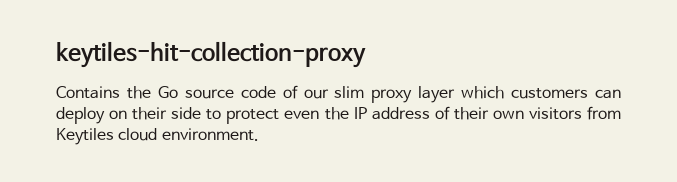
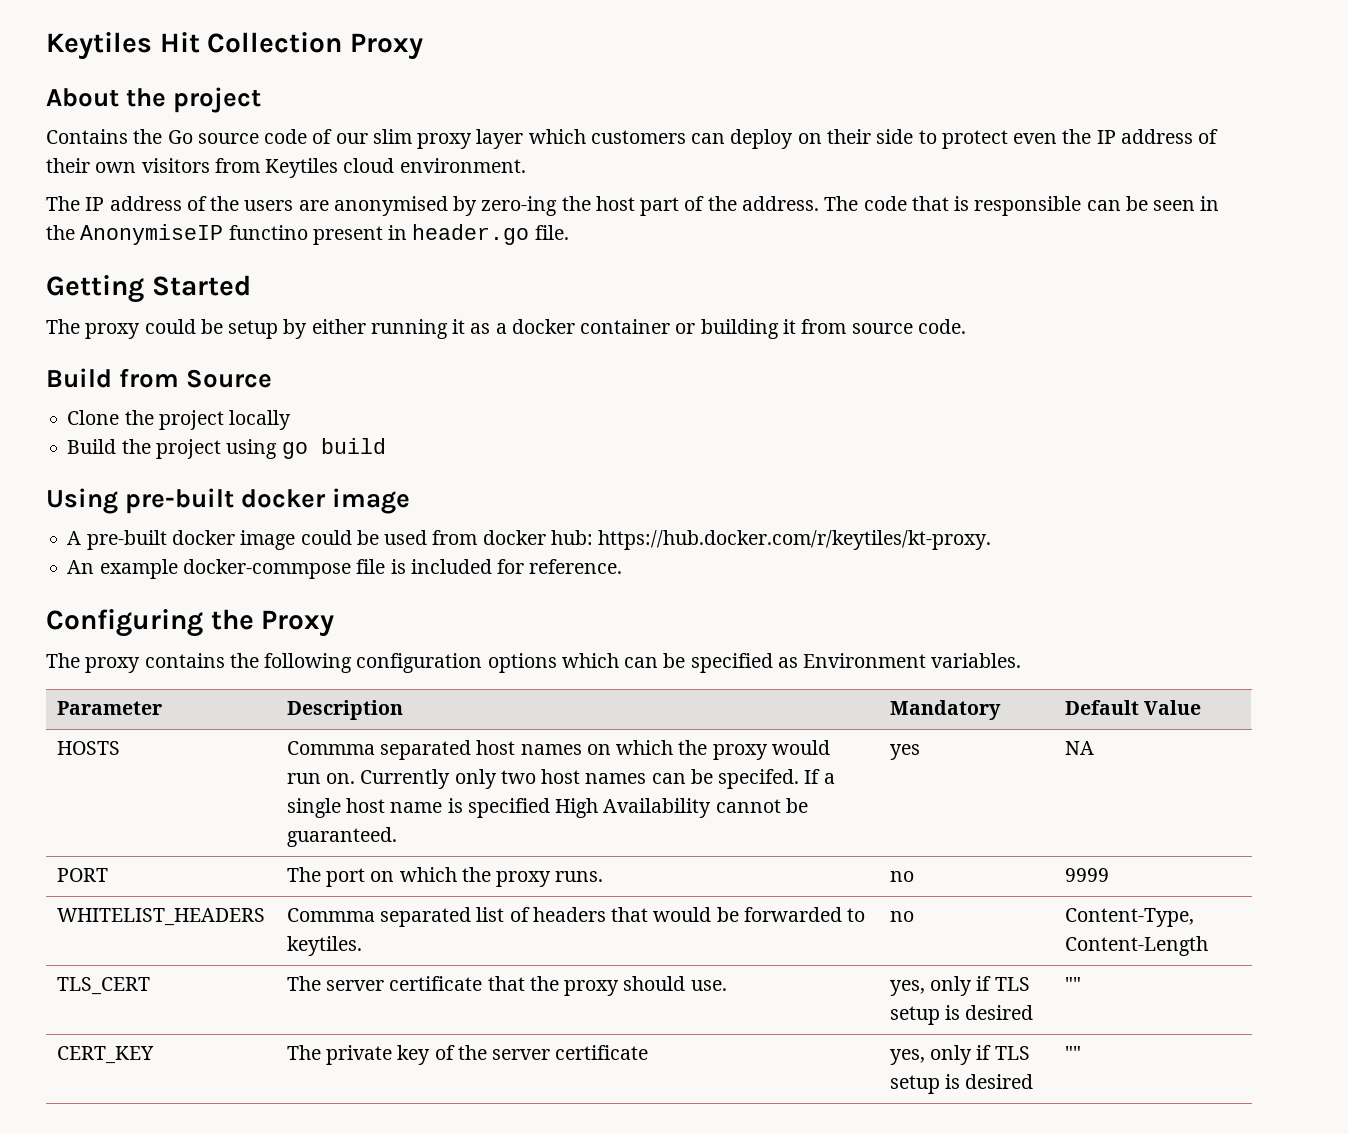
[56,41,366,68] keytiles-hit-collection-proxy -> [46,32,423,60] [46,87,262,113] Keytiles Hit Collection Proxy // About the project
(259, 134) none -> [46,196,1220,216] [46,224,569,245] [46,275,251,303] [46,319,966,339] [46,368,273,388] [67,410,292,430] [67,438,386,459] [46,488,411,514] [67,530,992,550] [67,559,623,579] [46,609,335,637] [46,653,1022,673] [56,701,162,715] [286,700,403,720] [889,700,1001,720] [1064,700,1202,715] [56,741,120,755] [286,740,830,760] [286,769,835,789] [286,798,808,818] [286,827,397,847] [889,744,920,760] [1064,741,1094,755] [56,868,108,882] [286,867,604,887] [889,871,914,882] [1064,868,1109,882] [56,908,265,926] [286,907,866,927] [286,936,362,956] [889,911,914,922] [1064,908,1194,927] [1064,936,1208,956] [56,977,150,995] [286,976,727,996] [889,976,1030,996] [889,1005,1034,1025] [1064,977,1081,991] [56,1046,154,1064] [286,1045,649,1065] [889,1045,1030,1065] [889,1074,1034,1094] [1064,1046,1081,1060] // The IP address of the users are anonymised by zero-ing the host part of the address. The code that is responsible can be seen in the AnonymiseIP functino present in header.go file. // Getting Started // The proxy could be setup by either running it as a docker container or building it from source code. // Build from Source // Clone the project locally // Build the project using go build // Using pre-built docker image // A pre-built docker image could be used from docker hub: https://hub.docker.com/r/keytiles/kt-proxy. // An example docker-commpose file is included for reference. // Configuring the Proxy // The proxy contains the following configuration options which can be specified as Environment variables. // Parameter | Description | Mandatory | Default Value // HOSTS | Commma separated host names on which the proxy would run on. Currently only two host names can be specifed. If a single host name is specified High Availability cannot be guaranteed. | yes | NA // PORT | The port on which the proxy runs. | no | 9999 // WHITELIST_HEADERS | Commma separated list of headers that would be forwarded to keytiles. | no | Content-Type, Content-Length // TLS_CERT | The server certificate that the proxy should use. | yes, only if TLS setup is desired | "" // CERT_KEY | The private key of the server certificate | yes, only if TLS setup is desired | ""

